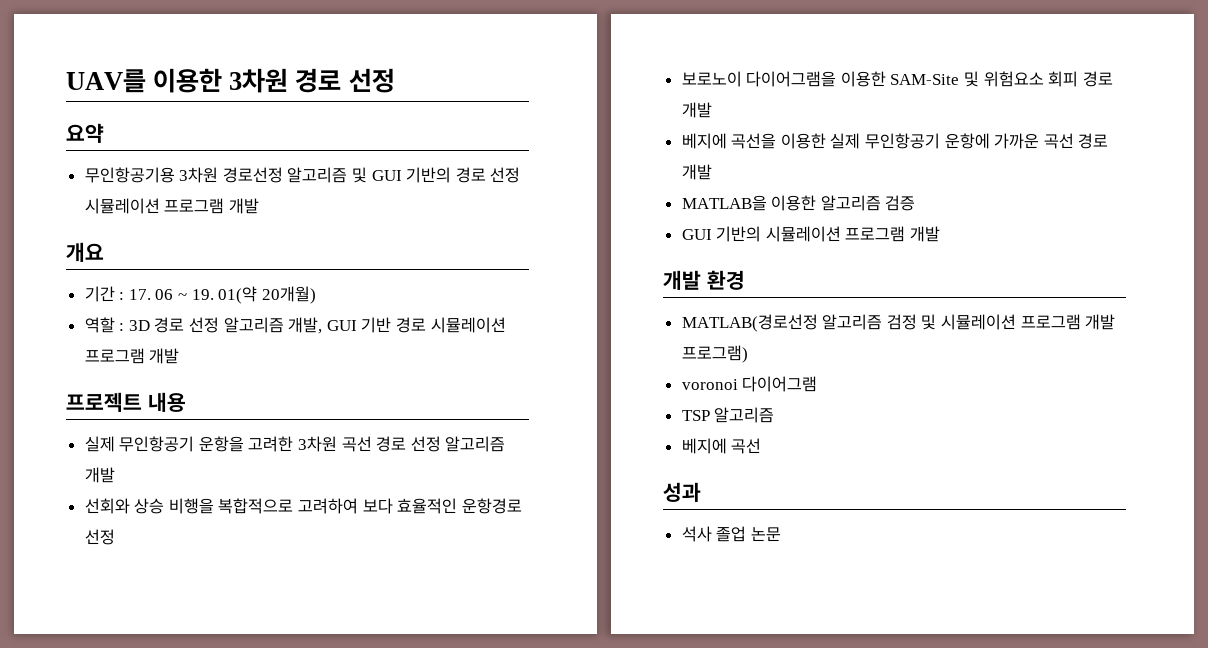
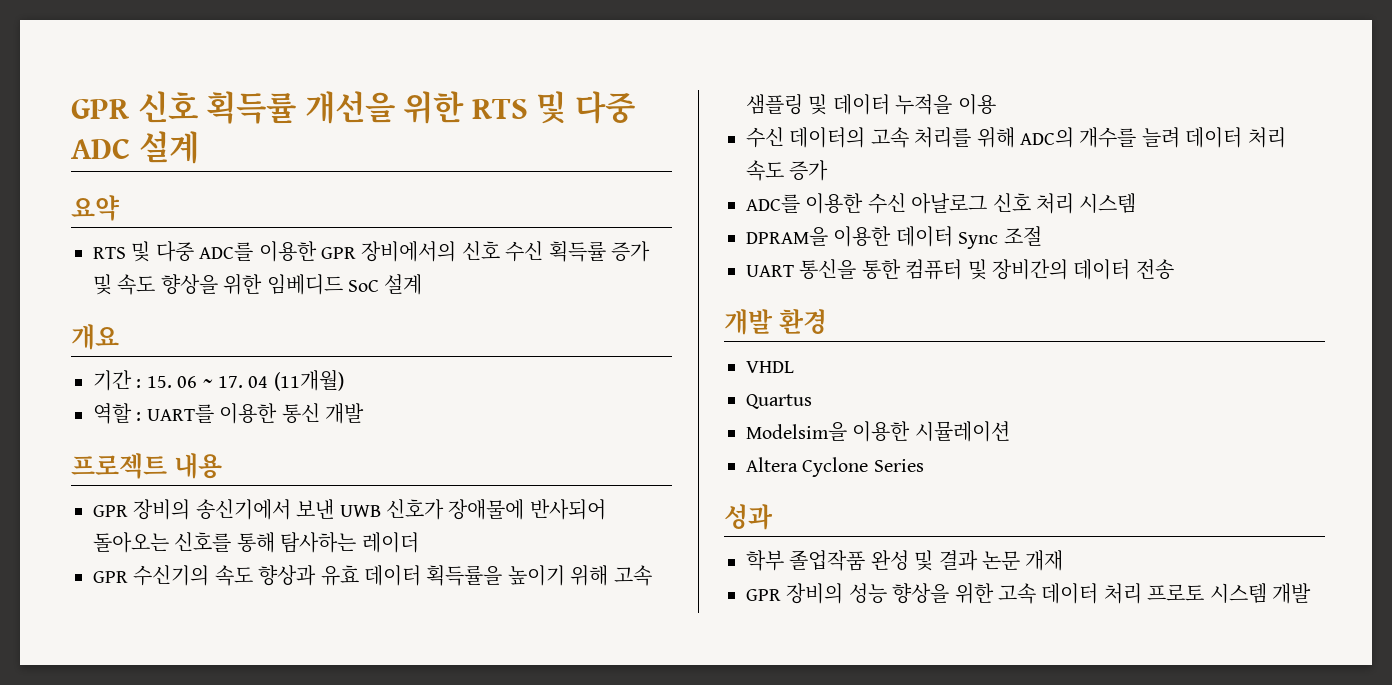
[66,68,395,93] [66,123,104,143] [84,167,521,183] [84,198,259,214] UAV를 이용한 3차원 경로 선정 // 요약 // 무인항공기용 3차원 경로선정 알고리즘 및 GUI 기반의 경로 선정 시뮬레이션 프로그램 개발 -> [71,91,635,124] [71,131,199,164] [71,195,120,221] [93,241,650,262] [93,274,423,295] GPR 신호 획득률 개선을 위한 RTS 및 다중 ADC 설계 // 요약 // RTS 및 다중 ADC를 이용한 GPR 장비에서의 신호 수신 획득률 증가 및 속도 향상을 위한 임베디드 SoC 설계
[128,289,151,300] 17. -> [146,376,172,388] 15.
[191,286,316,304] 19. 01(약 20개월) -> [218,369,344,391] 17. 04 (11개월)
[128,317,506,334] [84,348,180,364] [66,392,186,412] [84,436,506,452] [84,467,115,483] [84,498,522,514] [84,529,115,545] [681,71,1113,87] [681,102,712,118] [681,133,1109,149] [681,164,712,180] [681,195,916,211] [681,226,941,242] [663,270,745,290] [681,314,1116,332] [681,345,748,363] [681,376,818,392] [681,407,775,423] [681,438,762,454] [663,482,701,502] [681,526,781,542] 3D 경로 선정 알고리즘 개발, GUI 기반 경로 시뮬레이션 프로그램 개발 // 프로젝트 내용 // 실제 무인항공기 운항을 고려한 3차원 곡선 경로 선정 알고리즘 개발 // 선회와 상승 비행을 복합적으로 고려하여 보다 효율적인 운항경로 선정 // 보로노이 다이어그램을 이용한 SAM-Site 및 위험요소 회피 경로 개발 // 베지에 곡선을 이용한 실제 무인항공기 운항에 가까운 곡선 경로 개발 // MATLAB을 이용한 알고리즘 검증 // GUI 기반의 시뮬레이션 프로그램 개발 // 개발 환경 // MATLAB(경로선정 알고리즘 검정 및 시뮬레이션 프로그램 개발 프로그램) // voronoi 다이어그램 // TSP 알고리즘 // 베지에 곡선 // 성과 // 석사 졸업 논문 -> [146,403,364,424] [71,453,222,479] [93,499,606,520] [93,532,419,553] [93,565,652,586] [746,94,996,115] [746,127,1286,148] [746,160,829,181] [746,193,1137,214] [746,226,1042,249] [746,259,1174,280] [724,309,827,335] [746,361,794,373] [746,394,812,409] [746,421,1010,442] [746,457,924,477] [724,504,773,530] [746,550,1064,571] [746,583,1311,604] UART를 이용한 통신 개발 // 프로젝트 내용 // GPR 장비의 송신기에서 보낸 UWB 신호가 장애물에 반사되어 돌아오는 신호를 통해 탐사하는 레이더 // GPR 수신기의 속도 향상과 유효 데이터 획득률을 높이기 위해 고속 샘플링 및 데이터 누적을 이용 // 수신 데이터의 고속 처리를 위해 ADC의 개수를 늘려 데이터 처리 속도 증가 // ADC를 이용한 수신 아날로그 신호 처리 시스템 // DPRAM을 이용한 데이터 Sync 조절 // UART 통신을 통한 컴퓨터 및 장비간의 데이터 전송 // 개발 환경 // VHDL // Quartus // Modelsim을 이용한 시뮬레이션 // Altera Cyclone Series // 성과 // 학부 졸업작품 완성 및 결과 논문 개재 // GPR 장비의 성능 향상을 위한 고속 데이터 처리 프로토 시스템 개발

